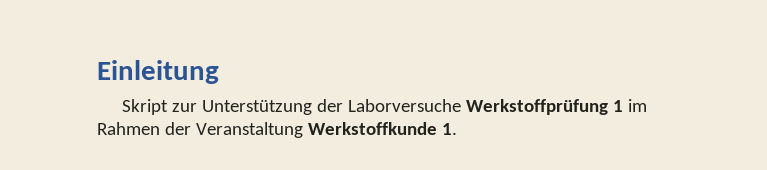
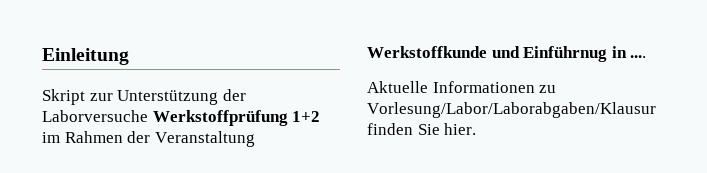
[613,100,624,112] 1 -> [292,111,321,122] 1+2
[441,123,457,135] 1. -> [491,46,647,62] [367,81,557,93] [367,102,656,118] [367,123,477,135] und Einführnug in .... // Aktuelle Informationen zu Vorlesung/Labor/Laborabgaben/Klausur finden Sie hier.

